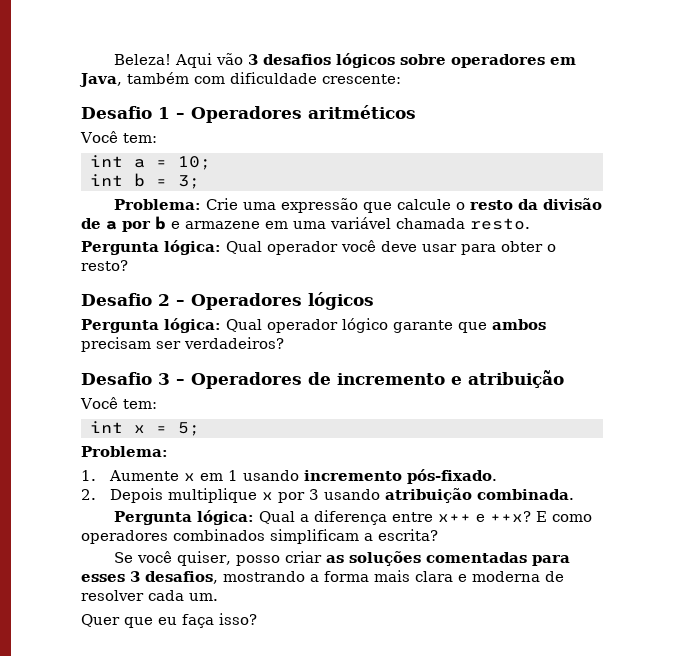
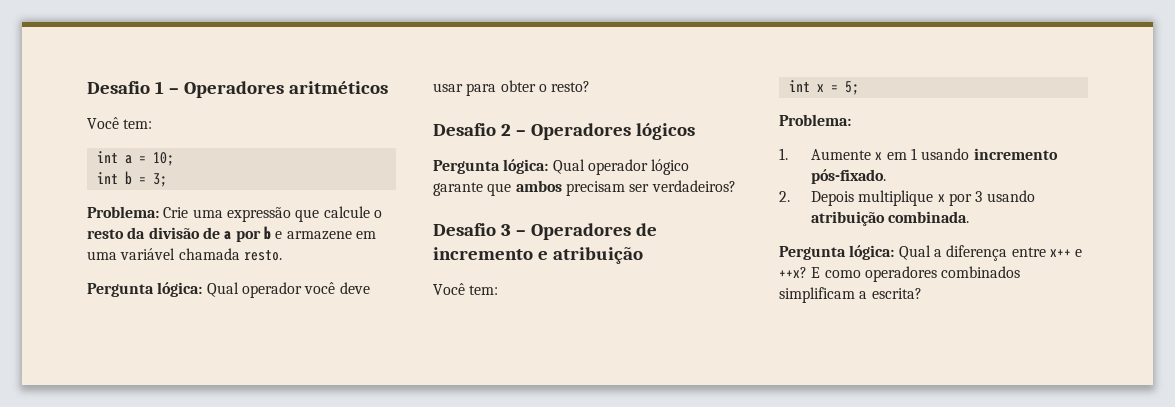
[114,53,577,68] [79,72,401,87] Beleza! Aqui vão 3 desafios lógicos sobre operadores em Java, também com dificuldade crescente: // -> (87, 87) none
[114,551,571,566] [81,570,564,584] [81,590,218,601] [81,613,257,628] // Se você quiser, posso criar as soluções comentadas para esses 3 desafios, mostrando a forma mais clara e moderna de resolver cada um. // Quer que eu faça isso? -> (922, 293) none

